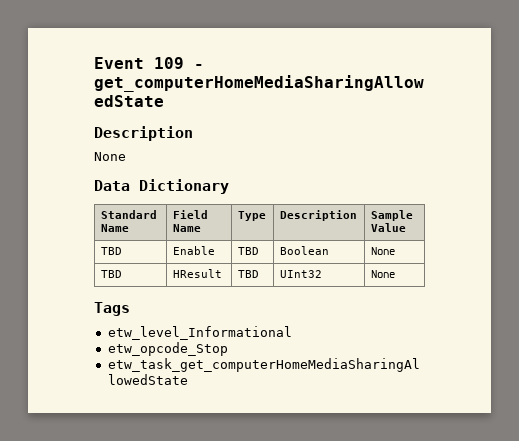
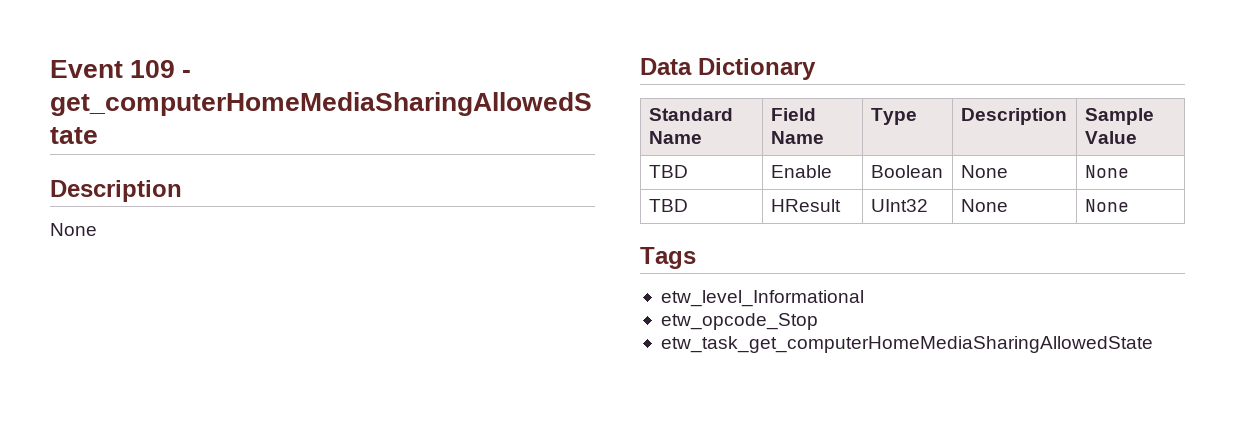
[237,247,259,255] [279,246,329,255] TBD | Boolean -> [870,165,943,178] [960,165,1008,178] Boolean | None
[237,270,259,278] [279,270,322,278] TBD | UInt32 -> [870,199,928,212] [960,199,1008,212] UInt32 | None

